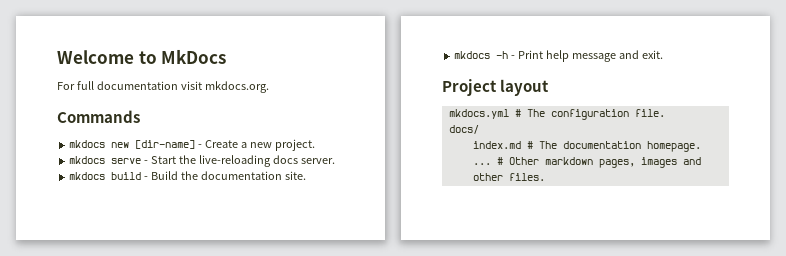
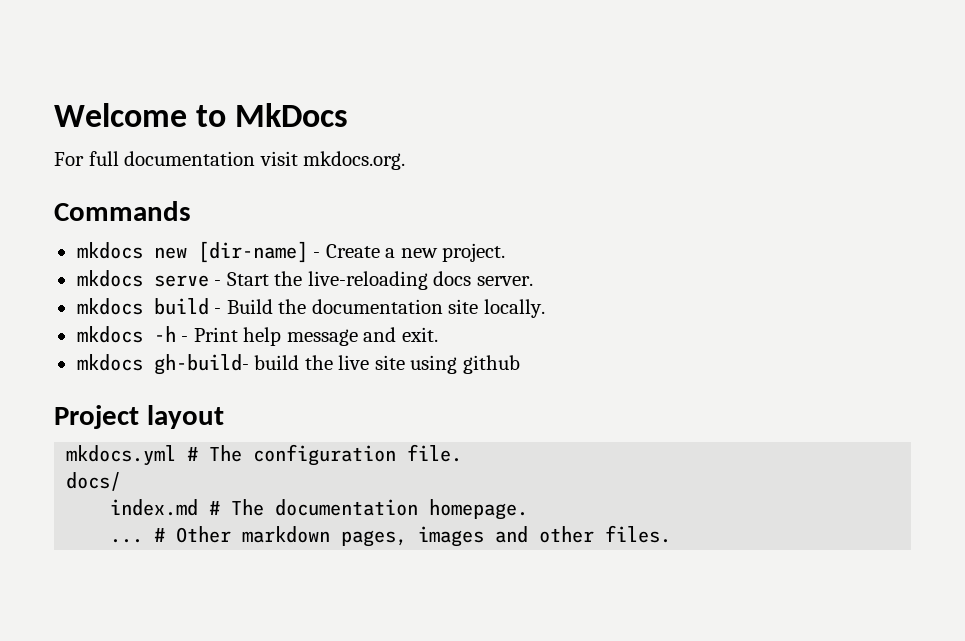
[284,171,306,180] site. -> [448,299,545,318] site locally.
(663, 54) none -> [76,354,520,375] // mkdocs gh-build- build the live site using github

